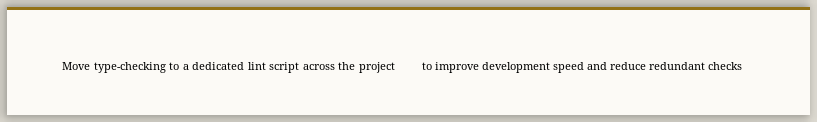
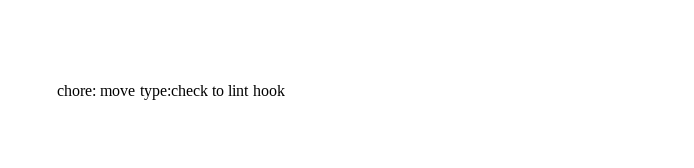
[62,62,742,73] Move type-checking to a dedicated lint script across the project to improve development speed and reduce redundant checks -> [57,85,285,100] chore: move type:check to lint hook

